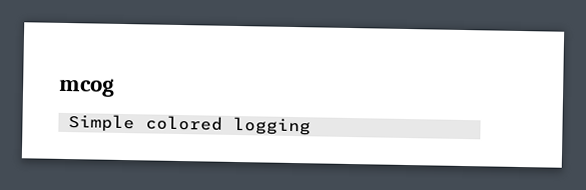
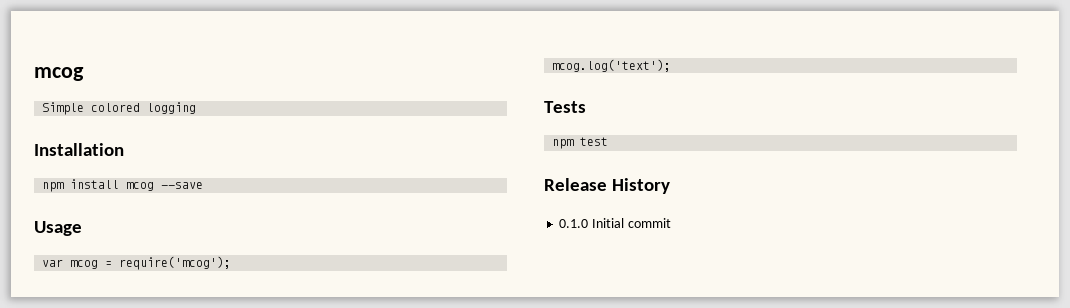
(311, 126) none -> [34,143,124,156] [42,179,204,192] [34,221,82,236] [42,256,232,270] [552,59,672,72] [544,101,586,113] [552,137,609,149] [544,178,671,194] [559,218,671,228] // Installation // npm install mcog --save // Usage // var mcog = require('mcog'); // mcog.log('text'); // Tests // npm test // Release History // 0.1.0 Initial commit

